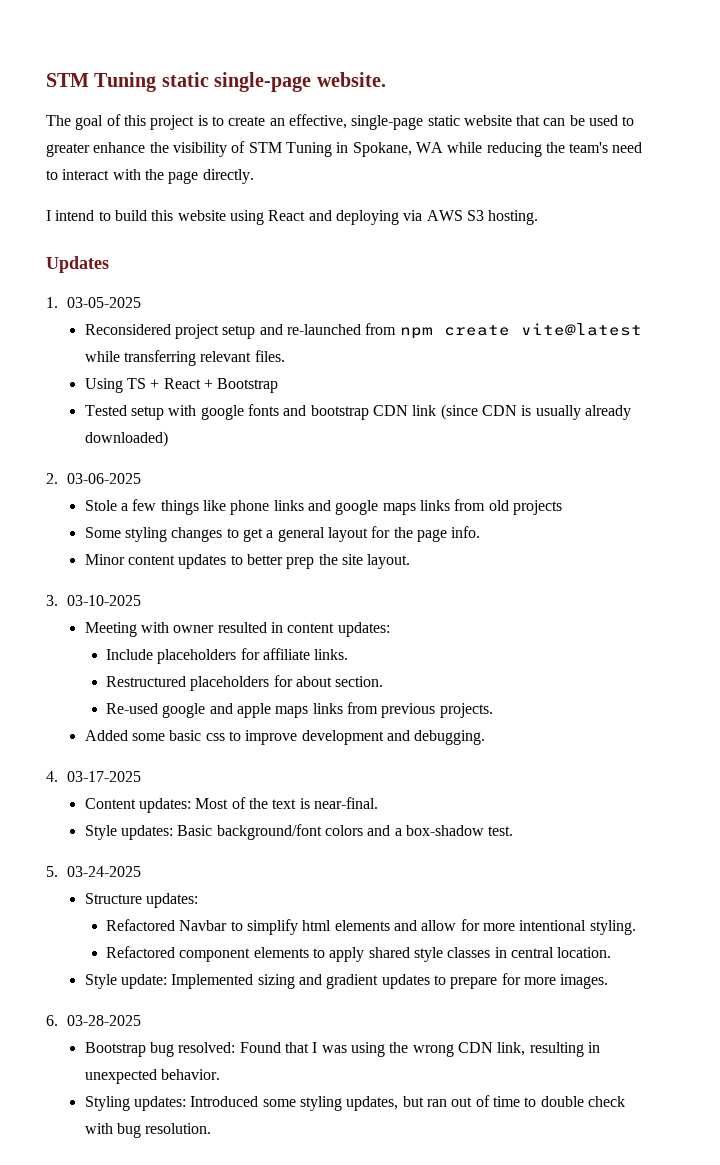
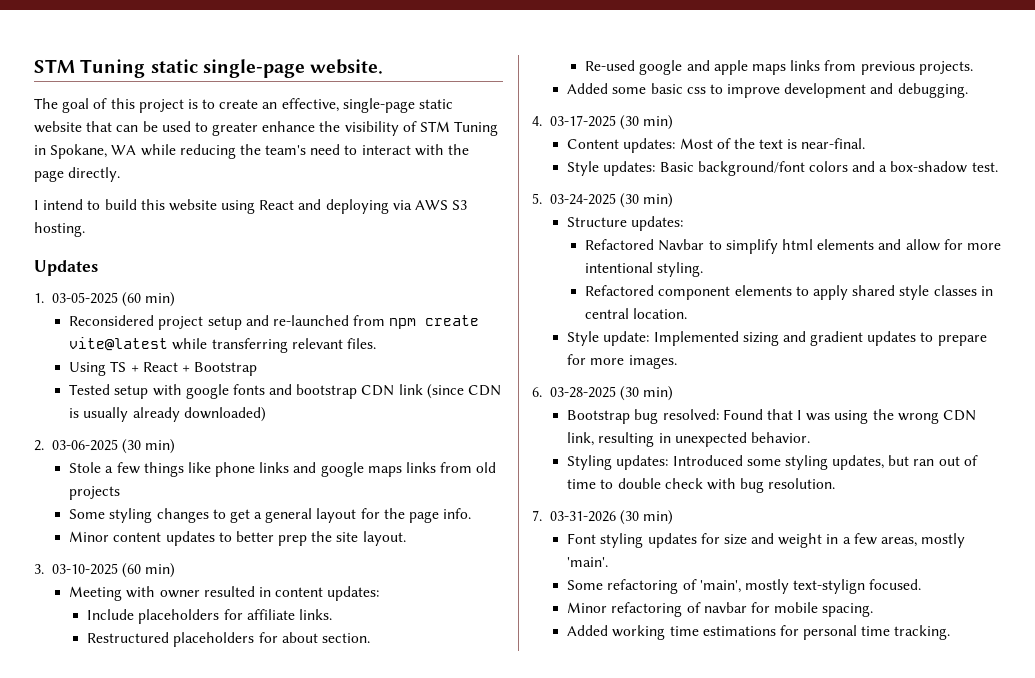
(142, 302) none -> [122,292,176,307] (60 min)
(142, 478) none -> [122,439,176,454] (30 min)
(142, 600) none -> [122,563,176,578] (60 min)
(142, 776) none -> [620,115,674,130] (30 min)
(142, 871) none -> [620,193,674,208] (30 min)
(142, 1020) none -> [620,386,674,401] (30 min)
(212, 1128) none -> [532,510,674,525] [567,533,966,548] [567,557,609,567] [567,579,922,594] [567,602,874,617] [567,625,951,640] // 7. 03-31-2026 (30 min) // Font styling updates for size and weight in a few areas, mostly 'main'. // Some refactoring of 'main', mostly text-stylign focused. // Minor refactoring of navbar for mobile spacing. // Added working time estimations for personal time tracking.

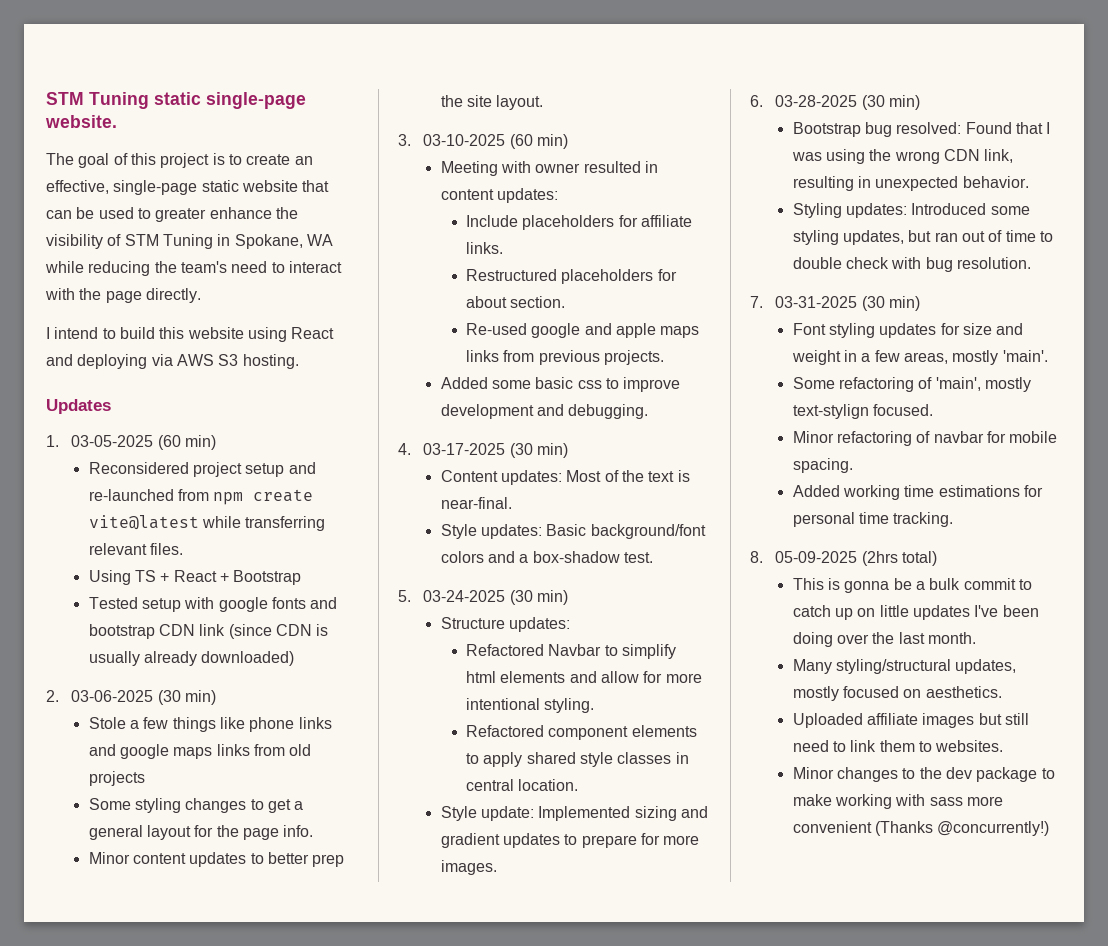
[550,511,617,522] 03-31-2026 -> [775,296,858,308] 03-31-2025
(951, 632) none -> [750,551,937,566] [792,578,1033,593] [792,605,1039,620] [792,632,977,647] [792,659,1017,674] [792,686,1002,701] [792,713,1030,728] [792,740,1004,752] [792,767,1055,782] [792,794,1004,809] [792,821,1050,836] // 8. 05-09-2025 (2hrs total) // This is gonna be a bulk commit to catch up on little updates I've been doing over the last month. // Many styling/structural updates, mostly focused on aesthetics. // Uploaded affiliate images but still need to link them to websites. // Minor changes to the dev package to make working with sass more convenient (Thanks @concurrently!)

